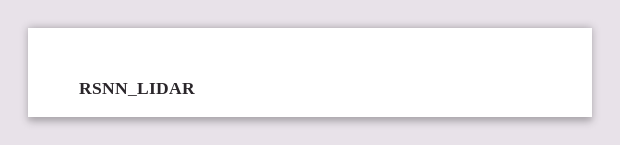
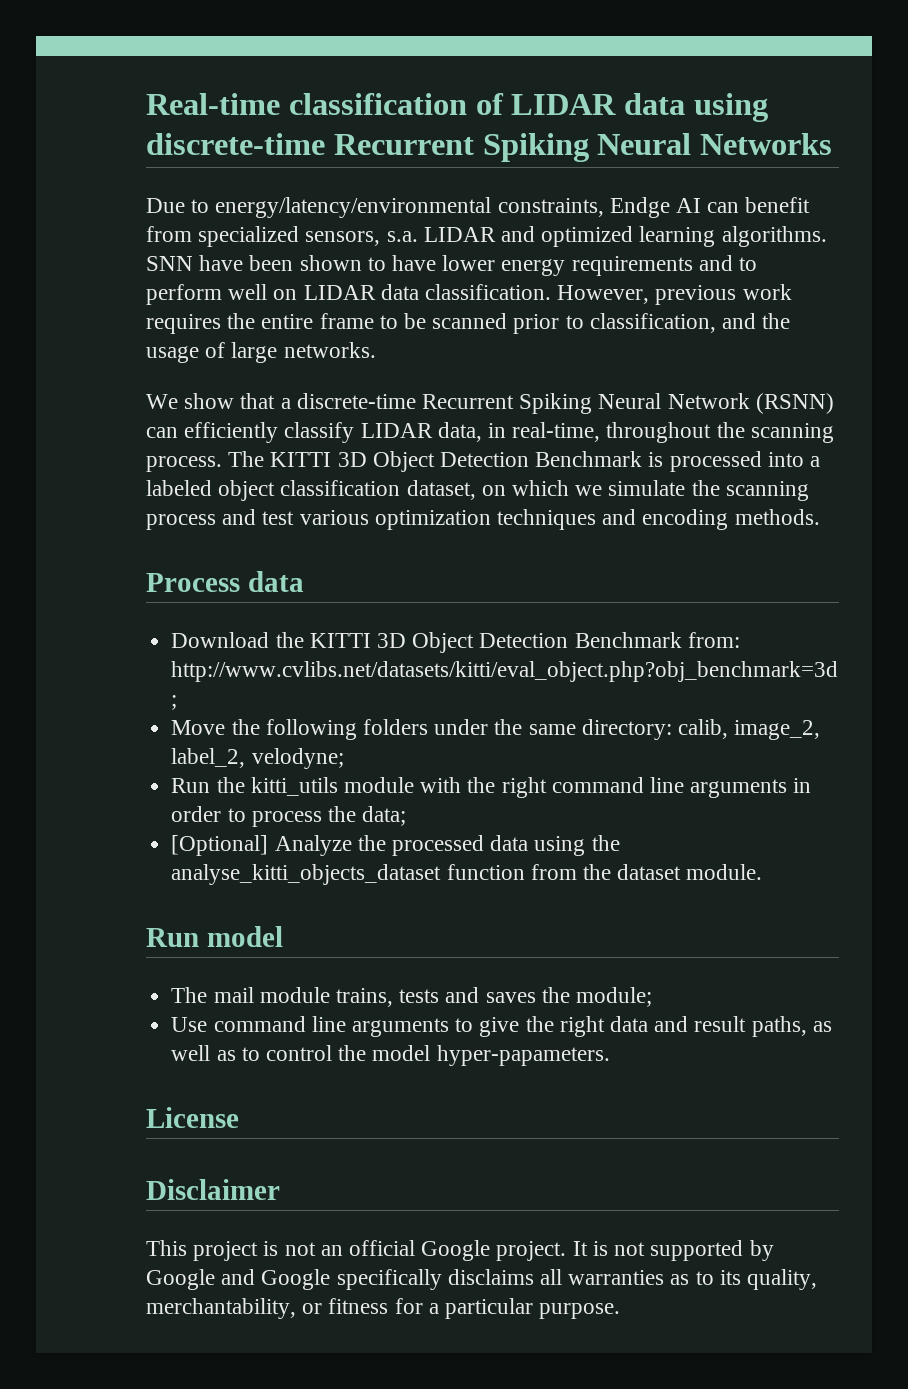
[79,83,195,96] RSNN_LIDAR -> [146,93,768,122] [146,133,833,162] [146,197,811,218] [146,226,827,247] [146,255,758,276] [146,284,792,305] [146,313,791,334] [146,342,376,363] [146,393,834,414] [146,422,834,443] [146,451,821,472] [146,480,809,501] [146,509,820,530] [146,571,304,592] [171,632,740,653] [171,661,839,682] [171,695,178,710] [171,719,821,740] [171,748,344,769] [171,777,812,798] [171,806,407,827] [171,835,620,856] [171,864,763,885] [146,926,283,947] [171,987,652,1007] [171,1016,832,1037] [171,1045,610,1066] [146,1107,239,1128] [146,1179,280,1200] [146,1240,774,1261] [146,1269,818,1290] [146,1298,621,1319] Real-time classification of LIDAR data using discrete-time Recurrent Spiking Neural Networks // Due to energy/latency/environmental constraints, Endge AI can benefit from specialized sensors, s.a. LIDAR and optimized learning algorithms. SNN have been shown to have lower energy requirements and to perform well on LIDAR data classification. However, previous work requires the entire frame to be scanned prior to classification, and the usage of large networks. // We show that a discrete-time Recurrent Spiking Neural Network (RSNN) can efficiently classify LIDAR data, in real-time, throughout the scanning process. The KITTI 3D Object Detection Benchmark is processed into a labeled object classification dataset, on which we simulate the scanning process and test various optimization techniques and encoding methods. // Process data // Download the KITTI 3D Object Detection Benchmark from: http://www.cvlibs.net/datasets/kitti/eval_object.php?obj_benchmark=3d ; // Move the following folders under the same directory: calib, image_2, label_2, velodyne; // Run the kitti_utils module with the right command line arguments in order to process the data; // [Optional] Analyze the processed data using the analyse_kitti_objects_dataset function from the dataset module. // Run model // The mail module trains, tests and saves the module; // Use command line arguments to give the right data and result paths, as well as to control the model hyper-papameters. // License // Disclaimer // This project is not an official Google project. It is not supported by Google and Google specifically disclaims all warranties as to its quality, merchantability, or fitness for a particular purpose.

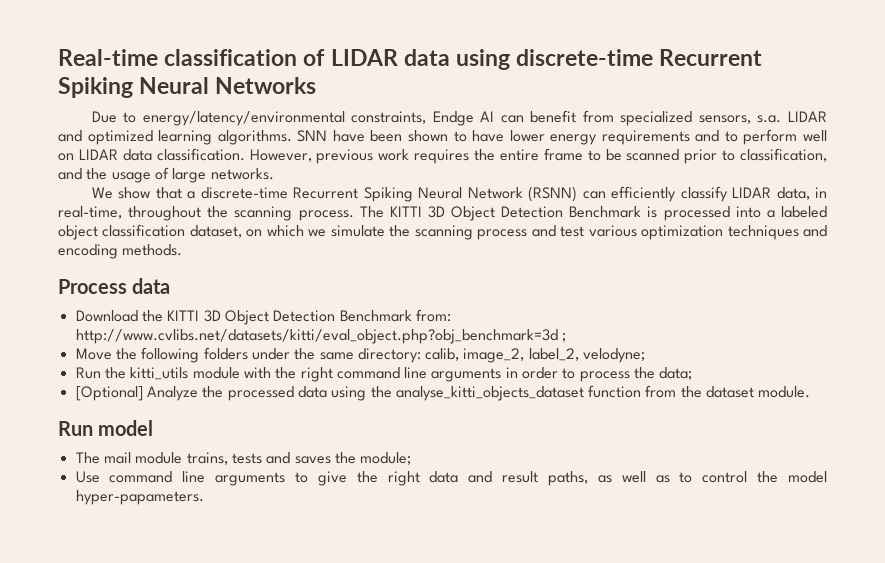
[146,1107,239,1128] [146,1179,280,1200] [146,1240,774,1261] [146,1269,818,1290] [146,1298,621,1319] // License // Disclaimer // This project is not an official Google project. It is not supported by Google and Google specifically disclaims all warranties as to its quality, merchantability, or fitness for a particular purpose. -> (204, 497) none

